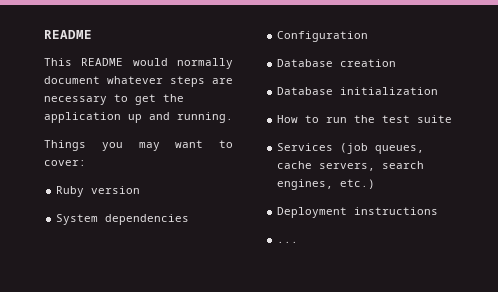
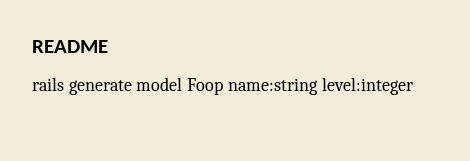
[44,58,233,69] [44,76,233,87] [44,94,184,105] [44,112,233,123] [44,140,233,151] [44,160,86,166] [56,186,141,197] [56,214,190,225] [277,31,369,42] [277,59,397,67] [277,87,439,95] [277,115,453,123] [277,143,425,154] [277,161,425,171] [277,179,376,190] [277,207,439,218] [277,241,299,243] This README would normally document whatever steps are necessary to get the application up and running. // Things you may want to cover: // Ruby version // System dependencies // Configuration // Database creation // Database initialization // How to run the test suite // Services (job queues, cache servers, search engines, etc.) // Deployment instructions // ... -> [32,77,414,95] rails generate model Foop name:string level:integer

